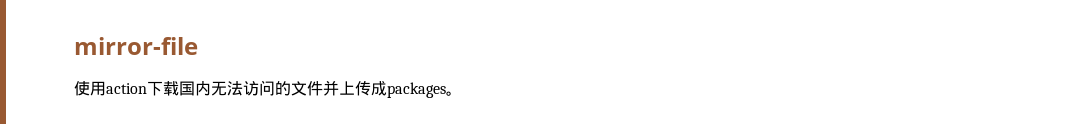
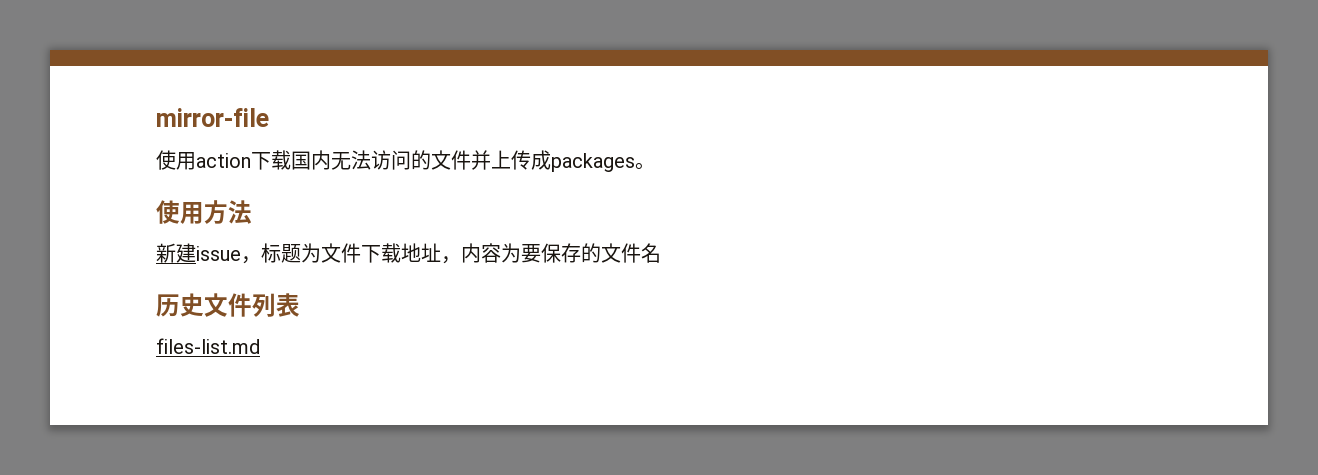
(462, 93) none -> [156,200,252,224] [156,243,661,264] [156,293,300,317] [156,338,260,354] // 使用方法 // 新建issue，标题为文件下载地址，内容为要保存的文件名 // 历史文件列表 // files-list.md

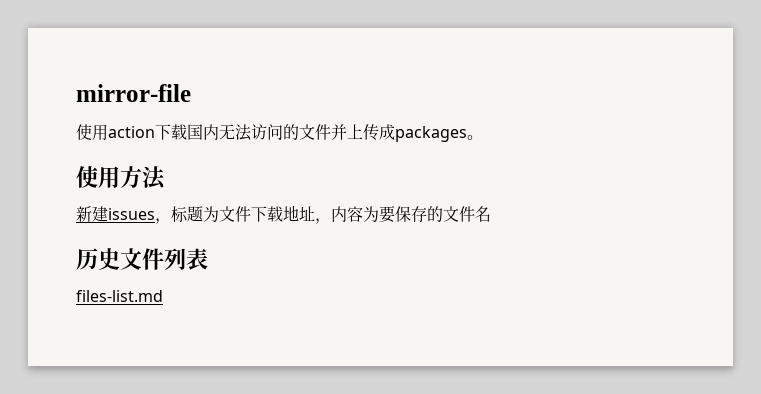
[196,246,241,261] issue -> [108,208,155,220] issues

